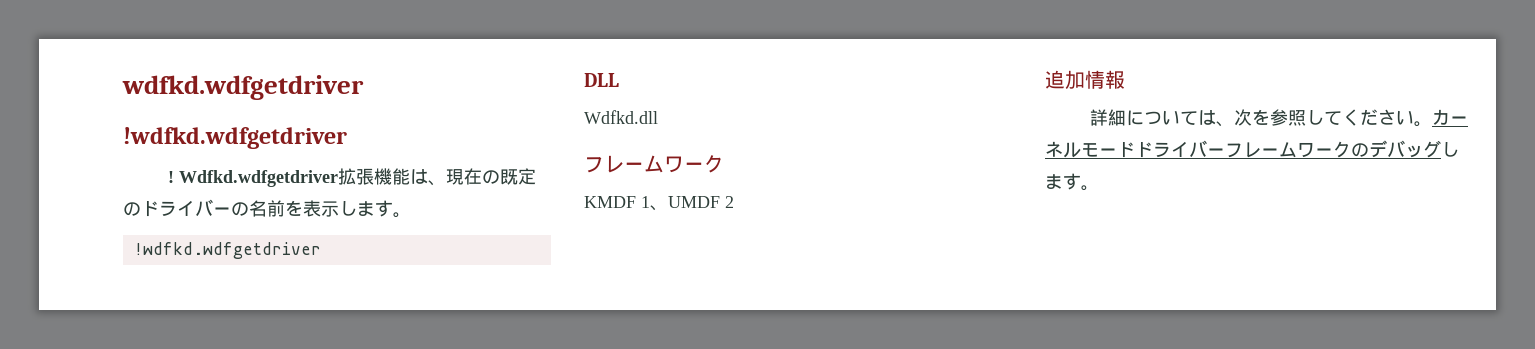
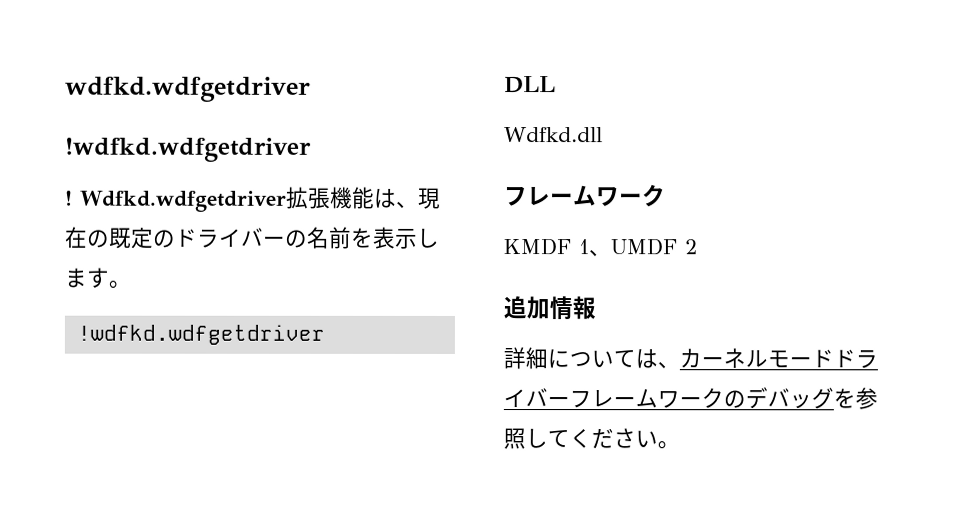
[1233,109,1432,127] 次を参照してください。 -> (680, 365) none
[1441,142,1459,157] [1045,173,1081,190] します -> [833,387,878,410] [503,428,658,450] を参照してください

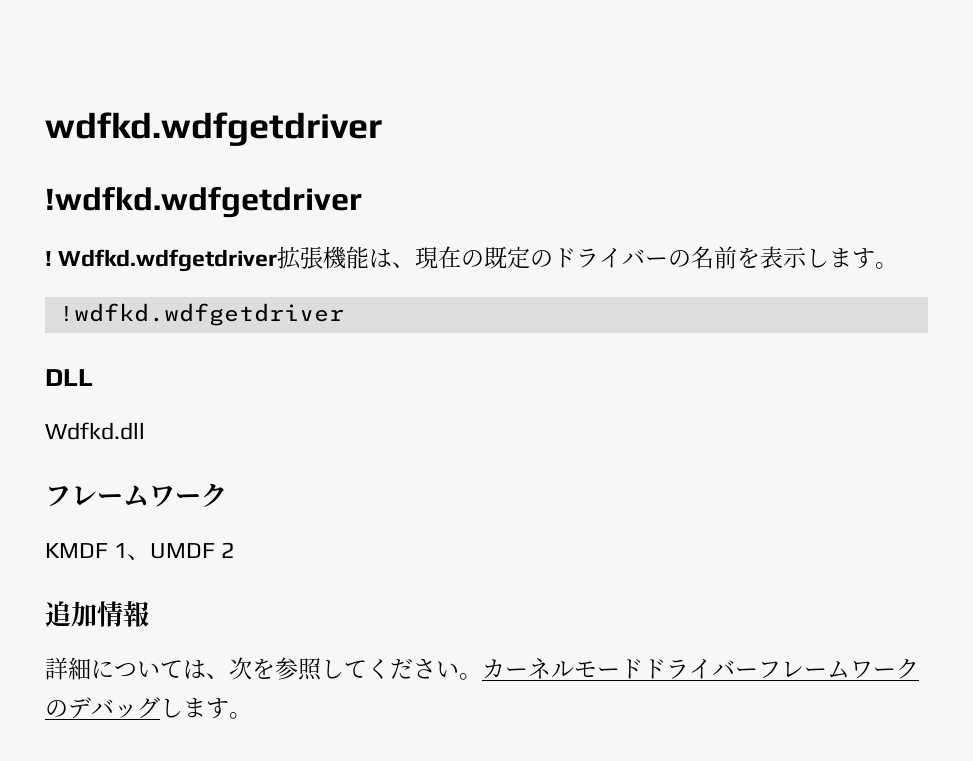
(680, 365) none -> [229,657,482,681] 次を参照してください。
[833,387,878,410] [503,428,658,450] を参照してください -> [160,698,229,719] します

